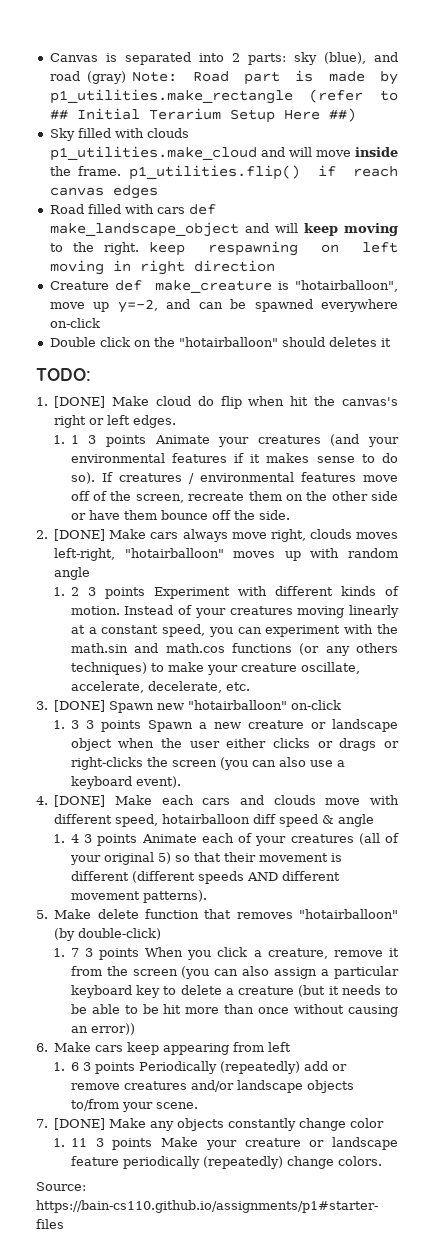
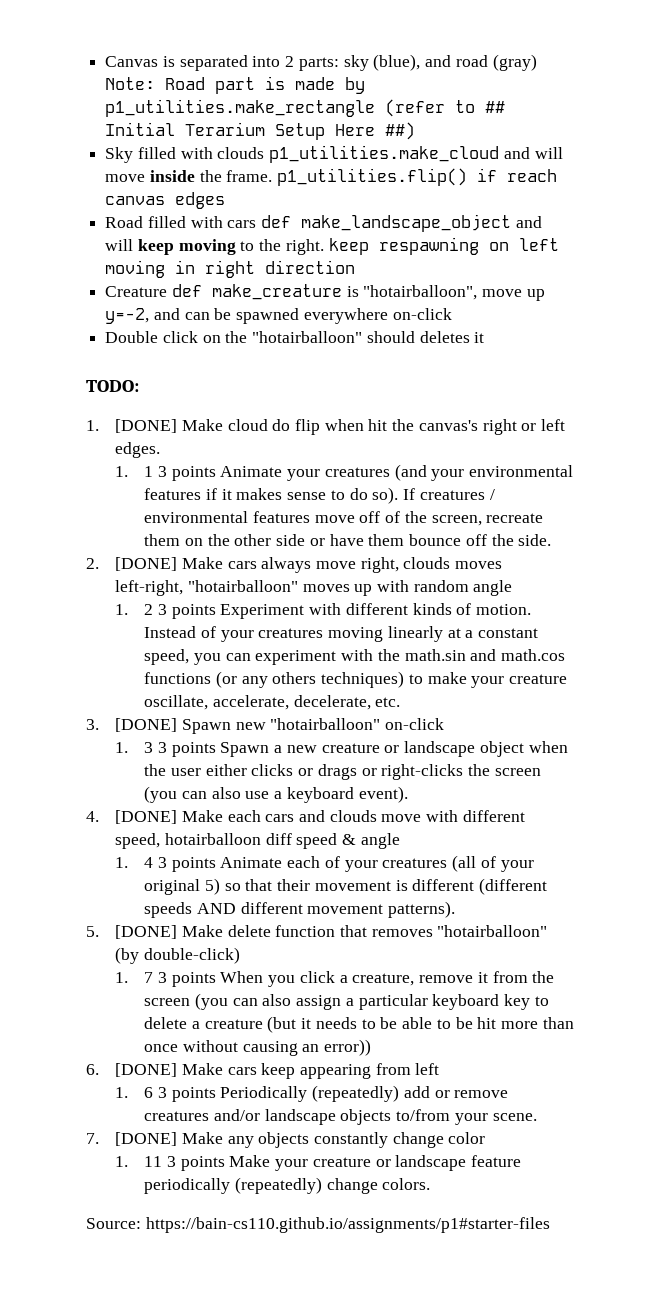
(48, 914) none -> [115,925,178,939] [DONE]
(48, 1047) none -> [115,1063,178,1077] [DONE]

